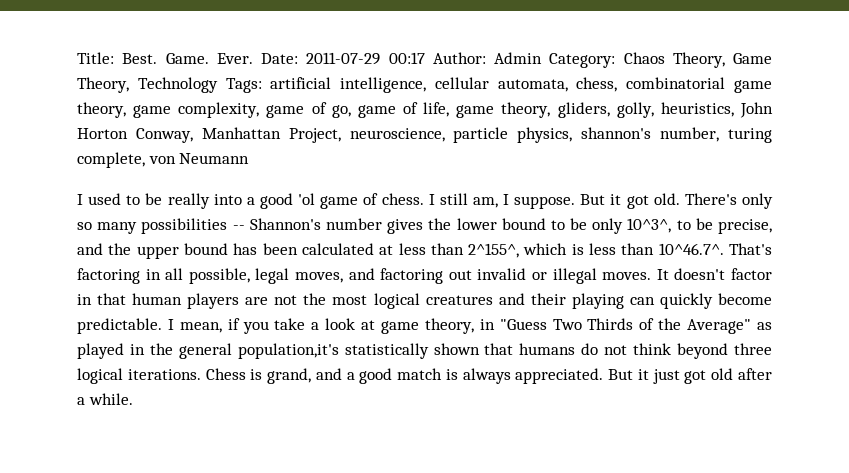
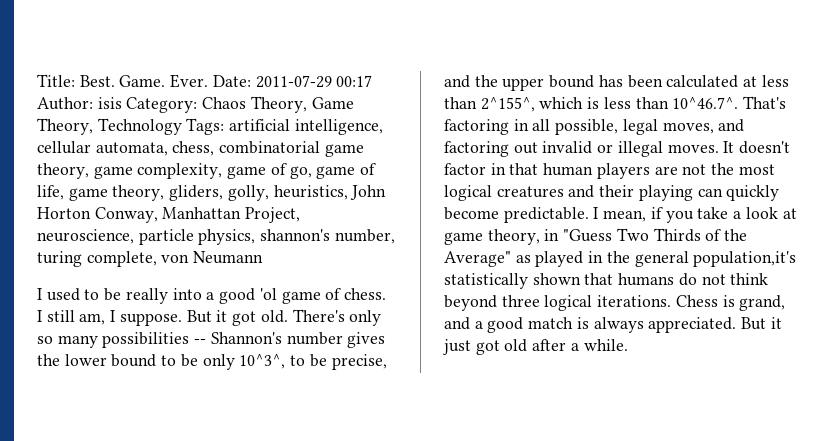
[494,52,542,64] Admin -> [97,97,122,109] isis

